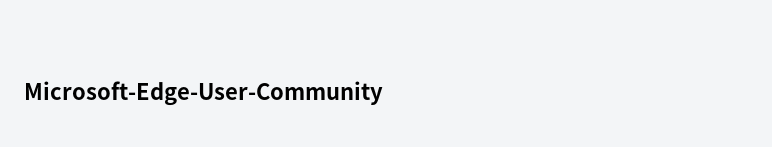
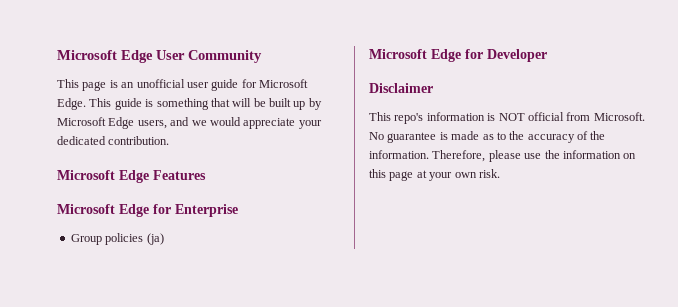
[24,81,383,106] Microsoft-Edge-User-Community -> [57,50,262,63] [57,79,308,91] [57,98,322,110] [57,117,322,129] [57,136,170,145] [57,170,206,183] [57,204,238,217] [70,233,164,245] [369,49,547,62] [369,83,433,93] [369,112,645,124] [369,131,606,143] [369,150,637,162] [369,169,500,181] Microsoft Edge User Community // This page is an unofficial user guide for Microsoft Edge. This guide is something that will be built up by Microsoft Edge users, and we would appreciate your dedicated contribution. // Microsoft Edge Features // Microsoft Edge for Enterprise // Group policies (ja) // Microsoft Edge for Developer // Disclaimer // This repo's information is NOT official from Microsoft. No guarantee is made as to the accuracy of the information. Therefore, please use the information on this page at your own risk.

